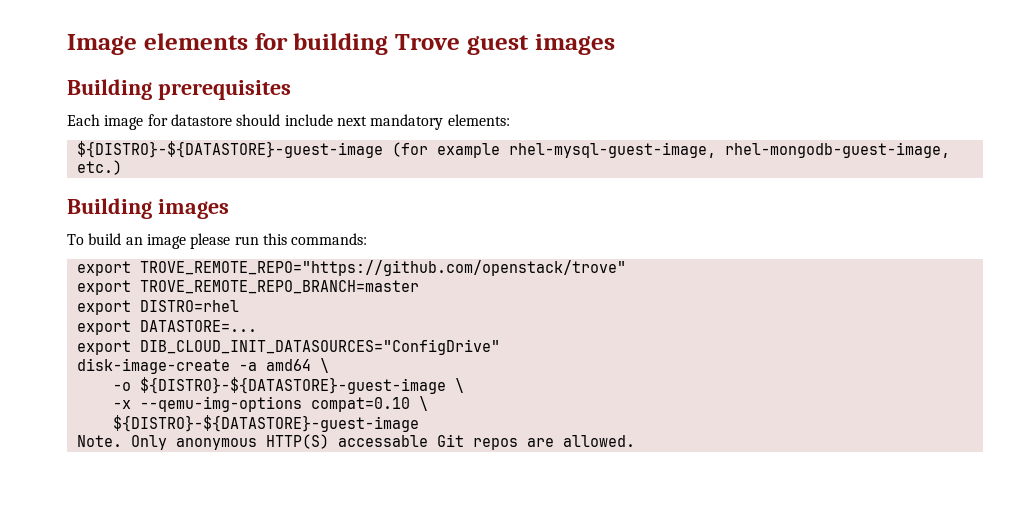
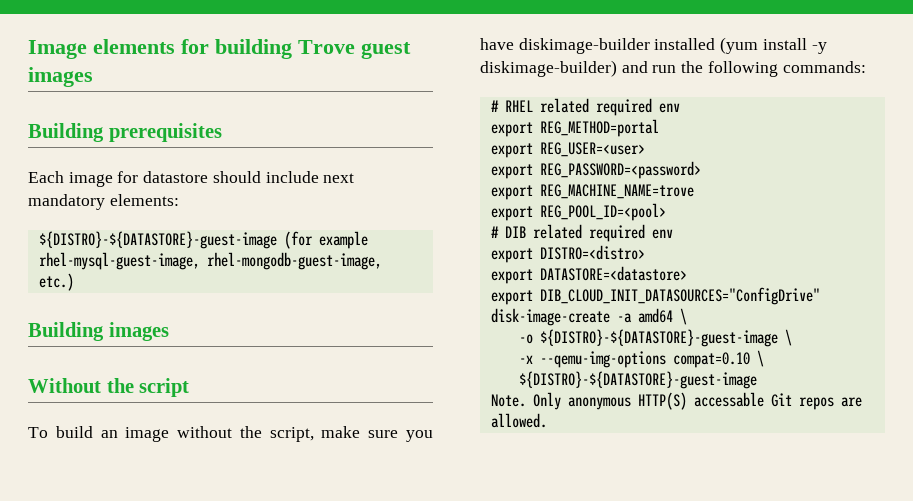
(229, 209) none -> [28,378,190,397] // Without the script
[190,233,368,249] [76,260,626,276] [76,280,419,295] [76,300,239,315] [76,320,257,335] please run this commands: // export TROVE_REMOTE_REPO="https://github.com/openstack/trove" // export TROVE_REMOTE_REPO_BRANCH=master // export DISTRO=rhel // export DATASTORE=... -> [177,426,433,442] [480,37,827,54] [480,60,866,77] [490,98,680,116] [490,119,659,137] [490,142,645,158] [490,161,701,179] [490,184,694,200] [490,203,666,221] [490,224,673,242] [490,245,645,263] [490,266,687,284] without the script, make sure you have diskimage-builder installed (yum install -y diskimage-builder) and run the following commands: // # RHEL related required env // export REG_METHOD=portal // export REG_USER=<user> // export REG_PASSWORD=<password> // export REG_MACHINE_NAME=trove // export REG_POOL_ID=<pool> // # DIB related required env // export DISTRO=<distro> // export DATASTORE=<datastore>

